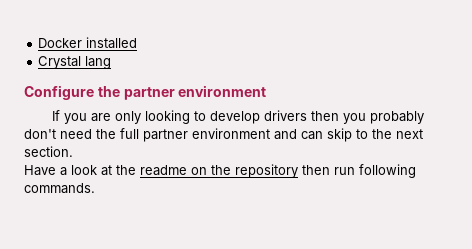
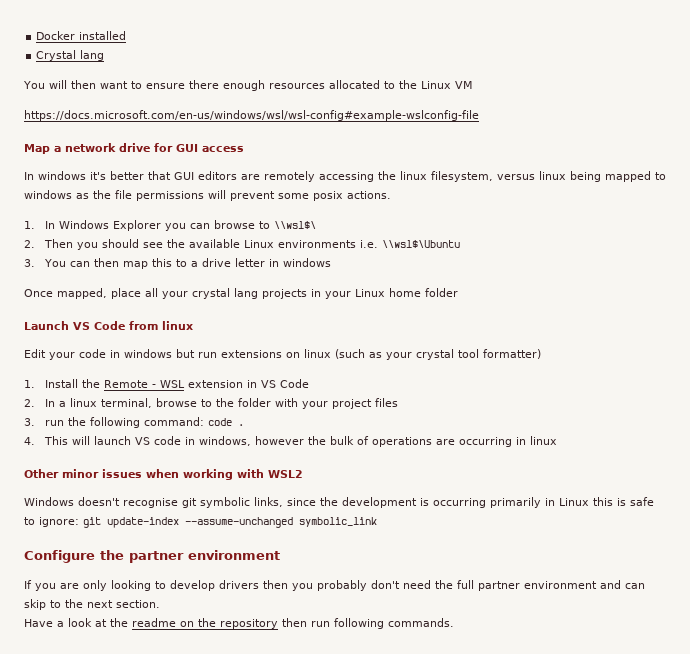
(112, 62) none -> [23,80,472,91] [24,110,479,121] [24,143,244,154] [24,171,666,182] [24,190,391,201] [24,220,316,231] [24,239,460,250] [24,258,331,269] [24,288,458,299] [24,321,193,330] [24,349,541,360] [24,379,309,388] [24,398,398,409] [24,417,244,428] [24,436,557,447] [24,469,303,480] [24,497,654,508] [24,517,377,528] // You will then want to ensure there enough resources allocated to the Linux VM // https://docs.microsoft.com/en-us/windows/wsl/wsl-config#example-wslconfig-file // Map a network drive for GUI access // In windows it's better that GUI editors are remotely accessing the linux filesystem, versus linux being mapped to windows as the file permissions will prevent some posix actions. // 1. In Windows Explorer you can browse to \\wsl$\ // 2. Then you should see the available Linux environments i.e. \\wsl$\Ubuntu // 3. You can then map this to a drive letter in windows // Once mapped, place all your crystal lang projects in your Linux home folder // Launch VS Code from linux // Edit your code in windows but run extensions on linux (such as your crystal tool formatter) // 1. Install the Remote - WSL extension in VS Code // 2. In a linux terminal, browse to the folder with your project files // 3. run the following command: code . // 4. This will launch VS code in windows, however the bulk of operations are occurring in linux // Other minor issues when working with WSL2 // Windows doesn't recognise git symbolic links, since the development is occurring primarily in Linux this is safe to ignore: git update-index --assume-unchanged symbolic_link

